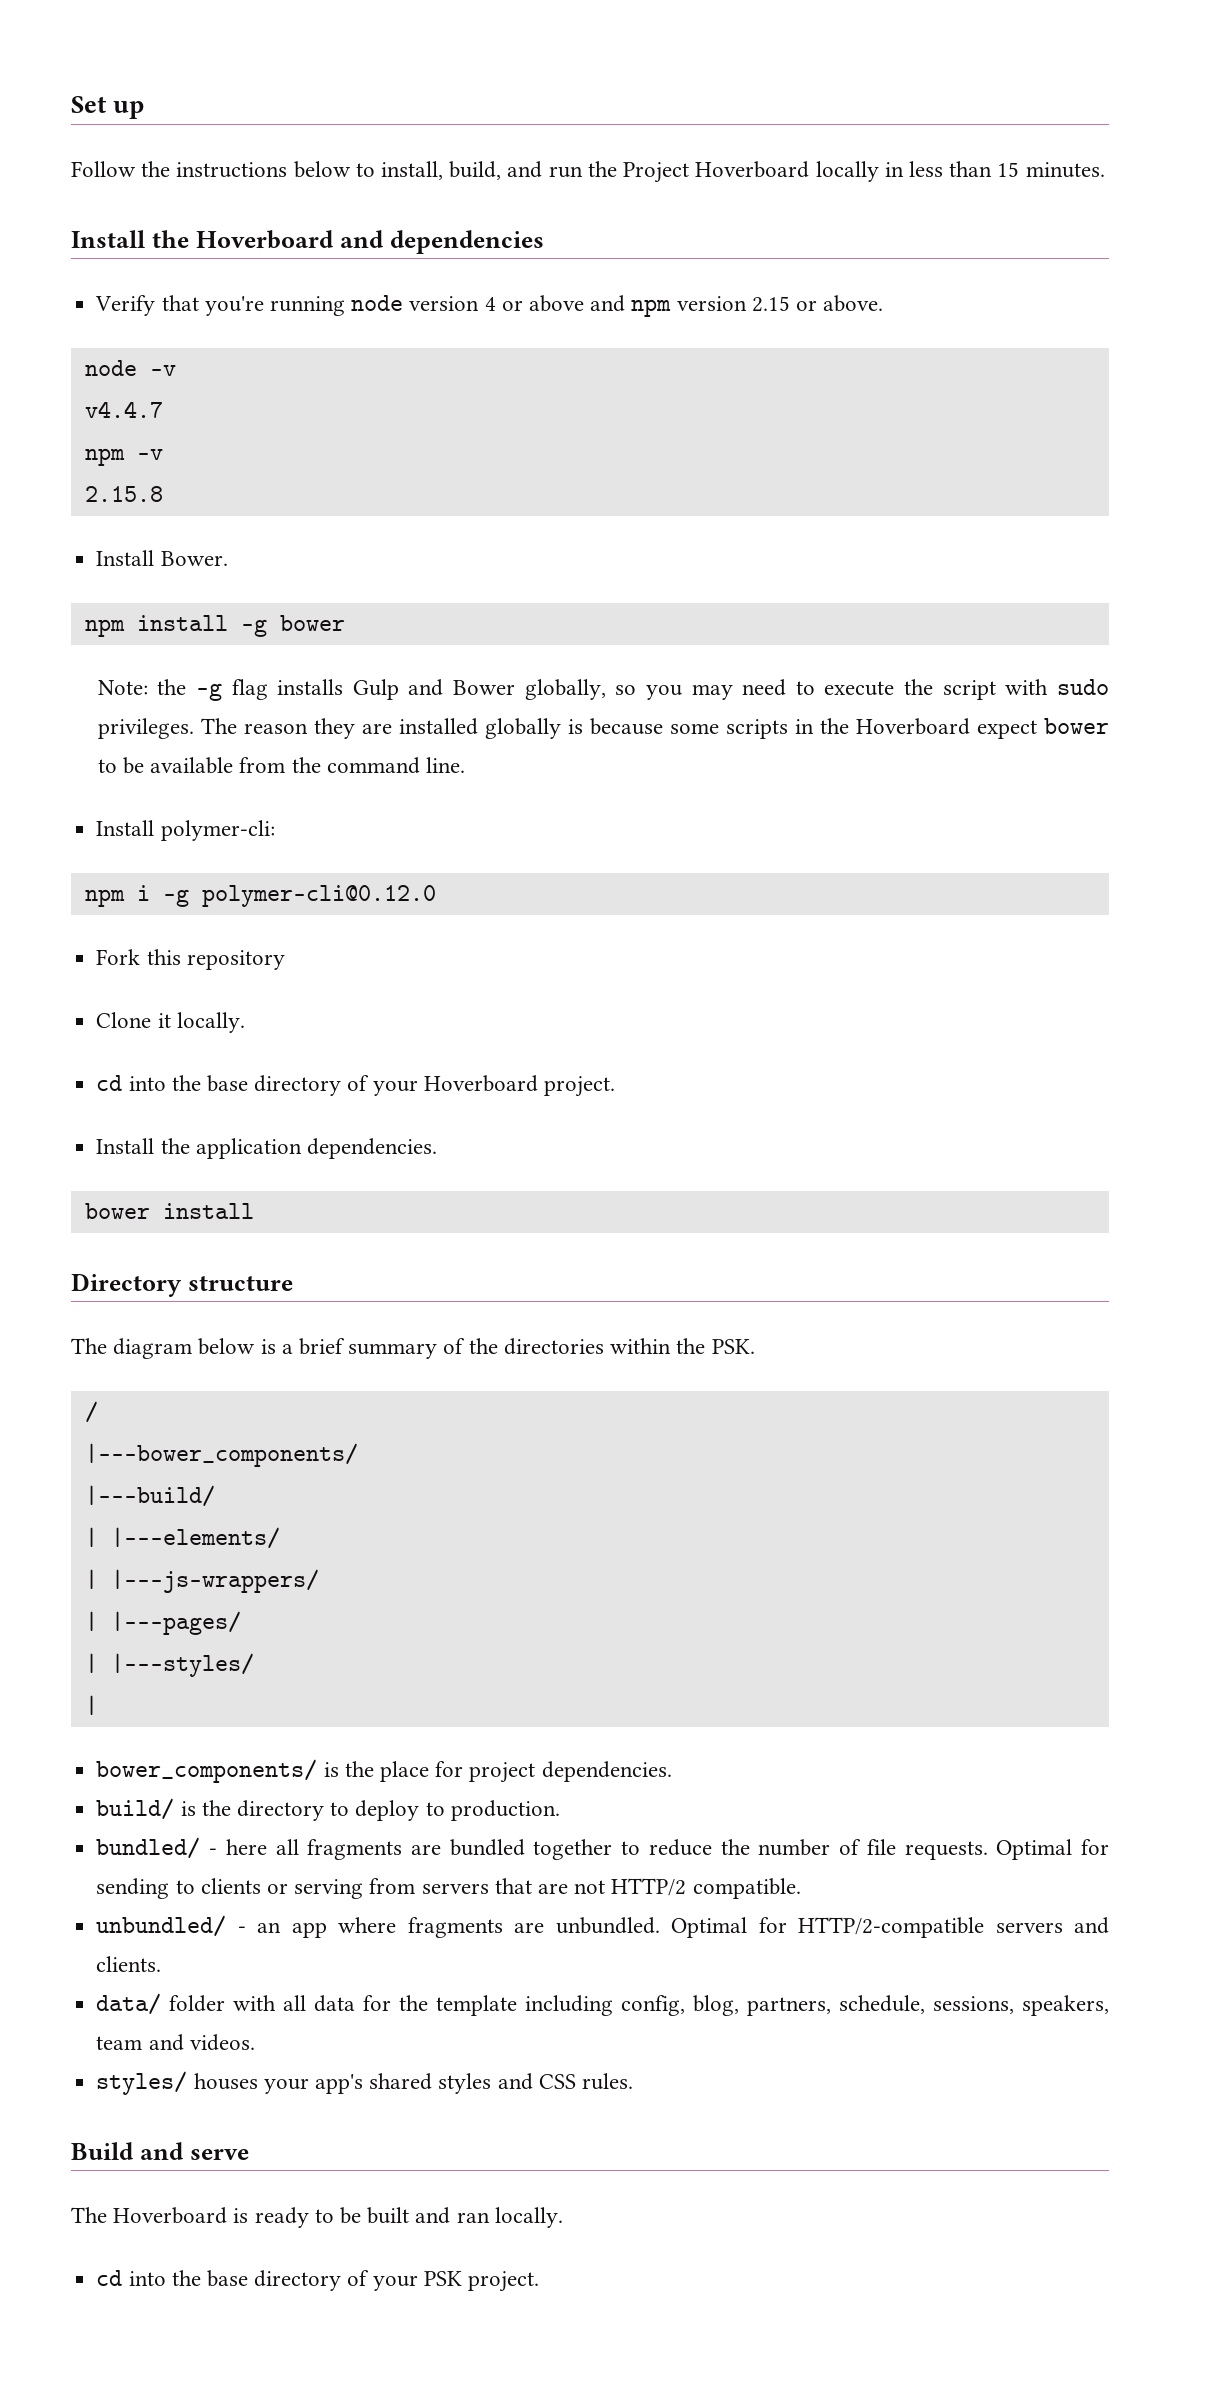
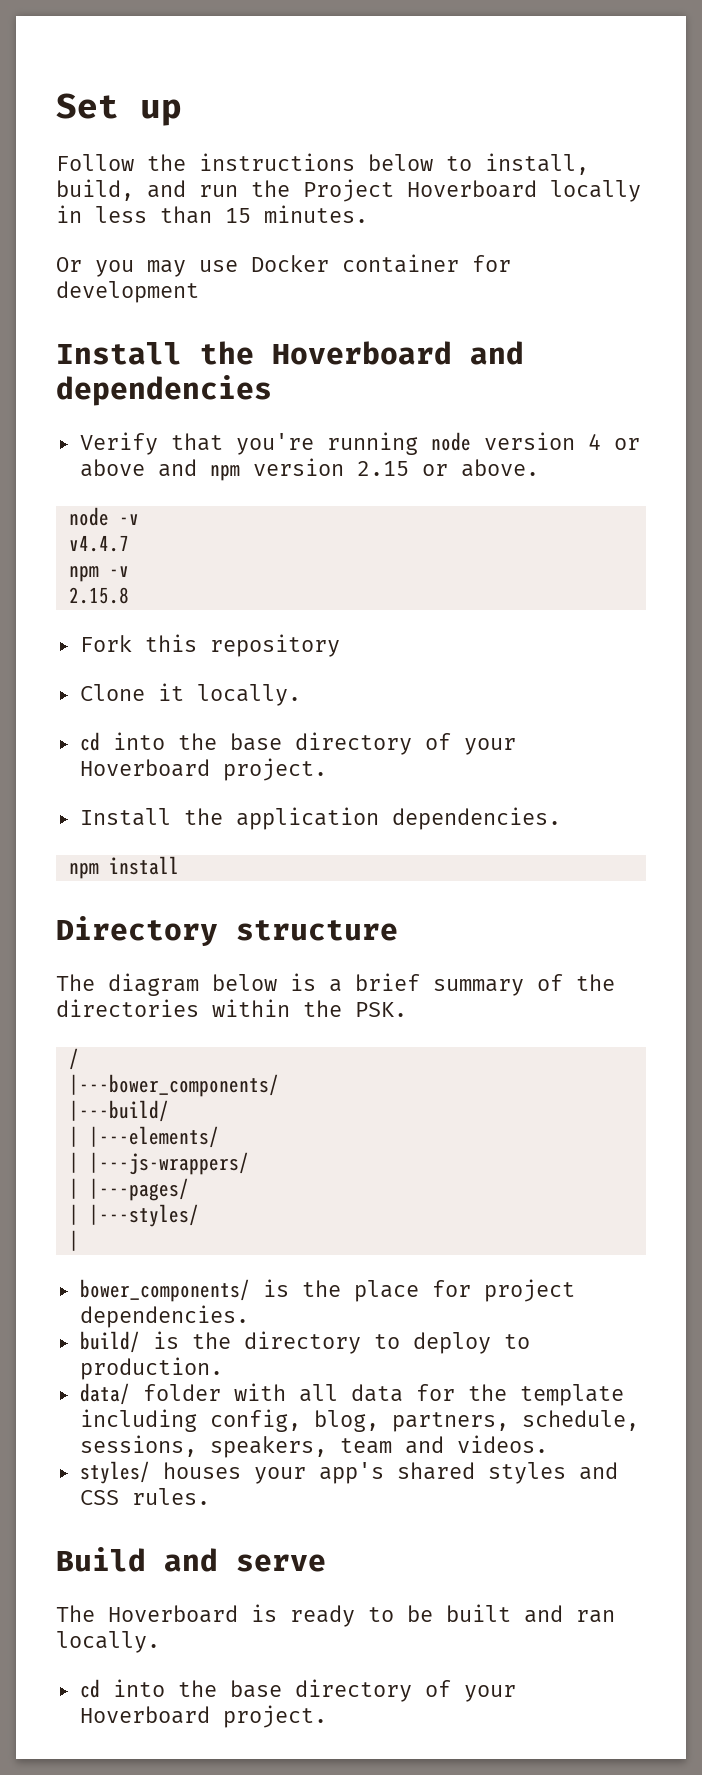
(1105, 170) none -> [56,254,511,277] [56,281,199,303] // Or you may use Docker container for development
[96,550,228,566] [84,615,345,637] [97,679,1109,701] [97,718,1109,739] [97,757,465,774] [96,820,275,841] [84,885,436,907] // Install Bower. // npm install -g bower // Note: the -g flag installs Gulp and Bower globally, so you may need to execute the script with sudo privileges. The reason they are installed globally is because some scripts in the Hoverboard expect bower to be available from the command line. // Install polymer-cli: // npm i -g polymer-cli@0.12.0 -> (129, 595) none
[84,1203,150,1219] bower -> [68,862,99,879] npm
[96,1837,1110,1860] [96,1878,801,1899] [96,1915,1109,1938] [96,1956,162,1972] // bundled/ - here all fragments are bundled together to reduce the number of file requests. Optimal for sending to clients or serving from servers that are not HTTP/2 compatible. // unbundled/ - an app where fragments are unbundled. Optimal for HTTP/2-compatible servers and clients. -> (223, 1368) none
[423,2271,462,2286] PSK -> [79,1706,210,1724] Hoverboard

